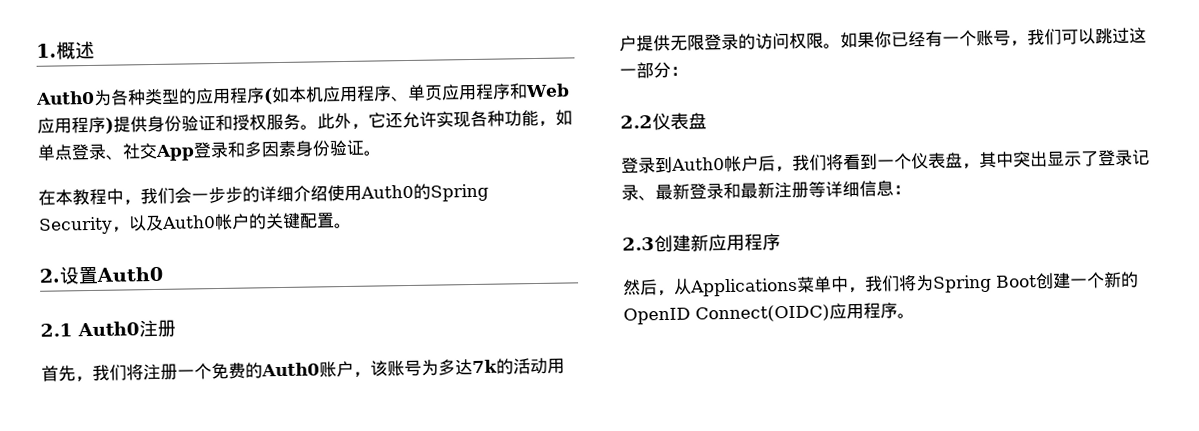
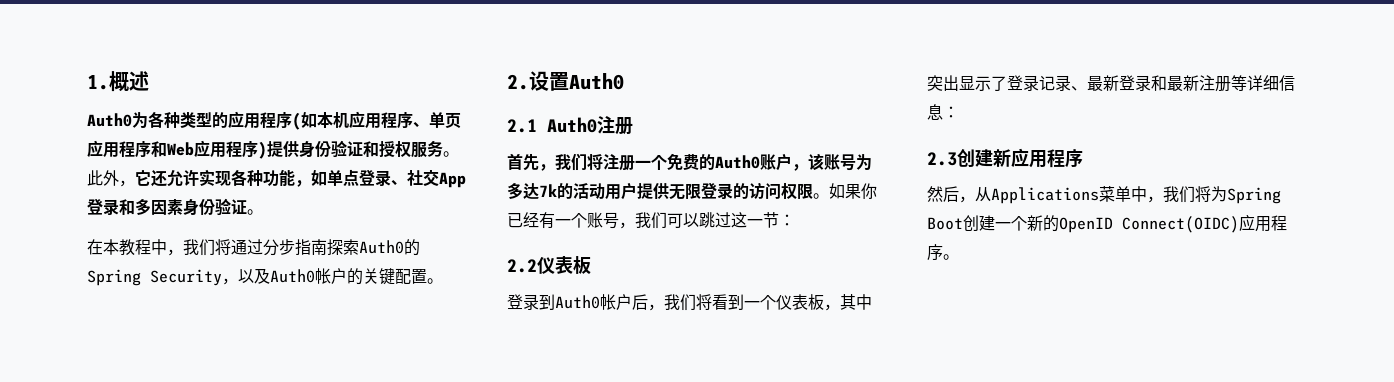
[174,185,362,204] 会一步步的详细介绍使用 -> [215,239,359,256] 将通过分步指南探索
[636,61,671,79] 部分 -> [763,212,779,228] 节
[688,112,707,130] 盘 -> [573,256,591,275] 板
[945,152,963,169] 盘 -> [808,294,824,310] 板

